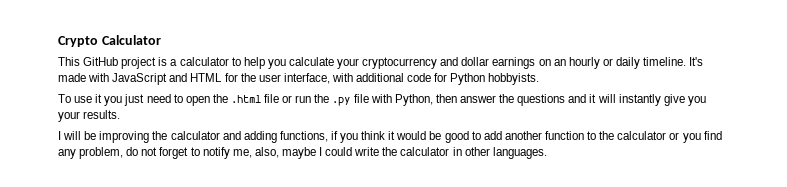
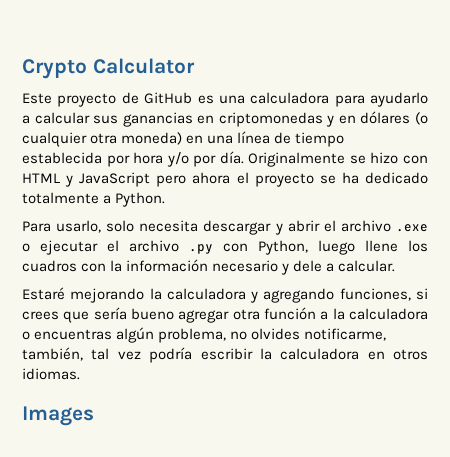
[58,57,704,69] [58,73,540,85] [58,94,706,106] [58,110,121,122] [58,131,722,143] [58,147,547,159] This GitHub project is a calculator to help you calculate your cryptocurrency and dollar earnings on an hourly or daily timeline. It's made with JavaScript and HTML for the user interface, with additional code for Python hobbyists. // To use it you just need to open the .html file or run the .py file with Python, then answer the questions and it will instantly give you your results. // I will be improving the calculator and adding functions, if you think it would be good to add another function to the calculator or you find any problem, do not forget to notify me, also, maybe I could write the calculator in other languages. -> [22,92,428,107] [22,111,428,127] [22,131,345,147] [22,151,428,167] [22,172,428,187] [22,192,166,207] [22,220,428,235] [22,240,428,255] [22,259,396,275] [22,287,428,303] [22,307,428,323] [22,327,387,343] [22,347,428,363] [22,368,80,380] [22,406,94,426] Este proyecto de GitHub es una calculadora para ayudarlo a calcular sus ganancias en criptomonedas y en dólares (o cualquier otra moneda) en una línea de tiempo establecida por hora y/o por día. Originalmente se hizo con HTML y JavaScript pero ahora el proyecto se ha dedicado totalmente a Python. // Para usarlo, solo necesita descargar y abrir el archivo .exe o ejecutar el archivo .py con Python, luego llene los cuadros con la información necesario y dele a calcular. // Estaré mejorando la calculadora y agregando funciones, si crees que sería bueno agregar otra función a la calculadora o encuentras algún problema, no olvides notificarme, también, tal vez podría escribir la calculadora en otros idiomas. // Images

